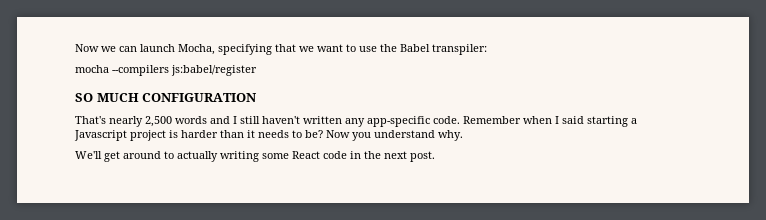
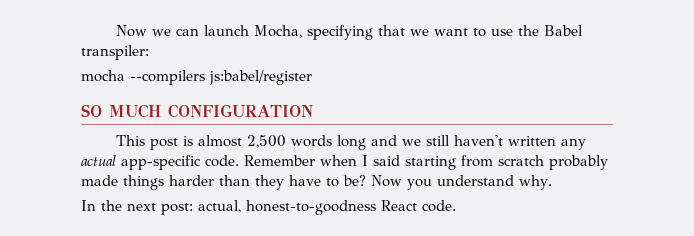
[75,116,237,127] That's nearly 2,500 words and I -> [115,135,421,150] This post is almost 2,500 words long and we
(365, 122) none -> [81,155,116,166] actual
[631,118,637,124] [74,130,289,141] a Javascript project is harder than it needs -> [461,155,608,170] [81,175,321,190] from scratch probably made things harder than they have
[75,151,435,162] We'll get around to actually writing some React code in the next post. -> [81,200,456,215] In the next post: actual, honest-to-goodness React code.

